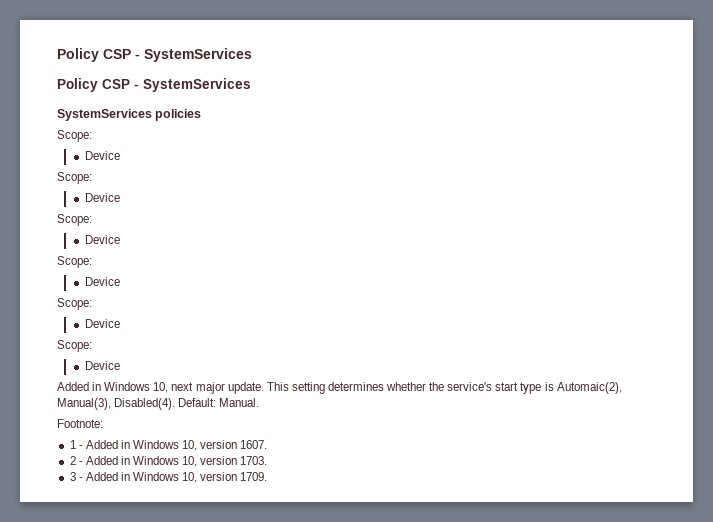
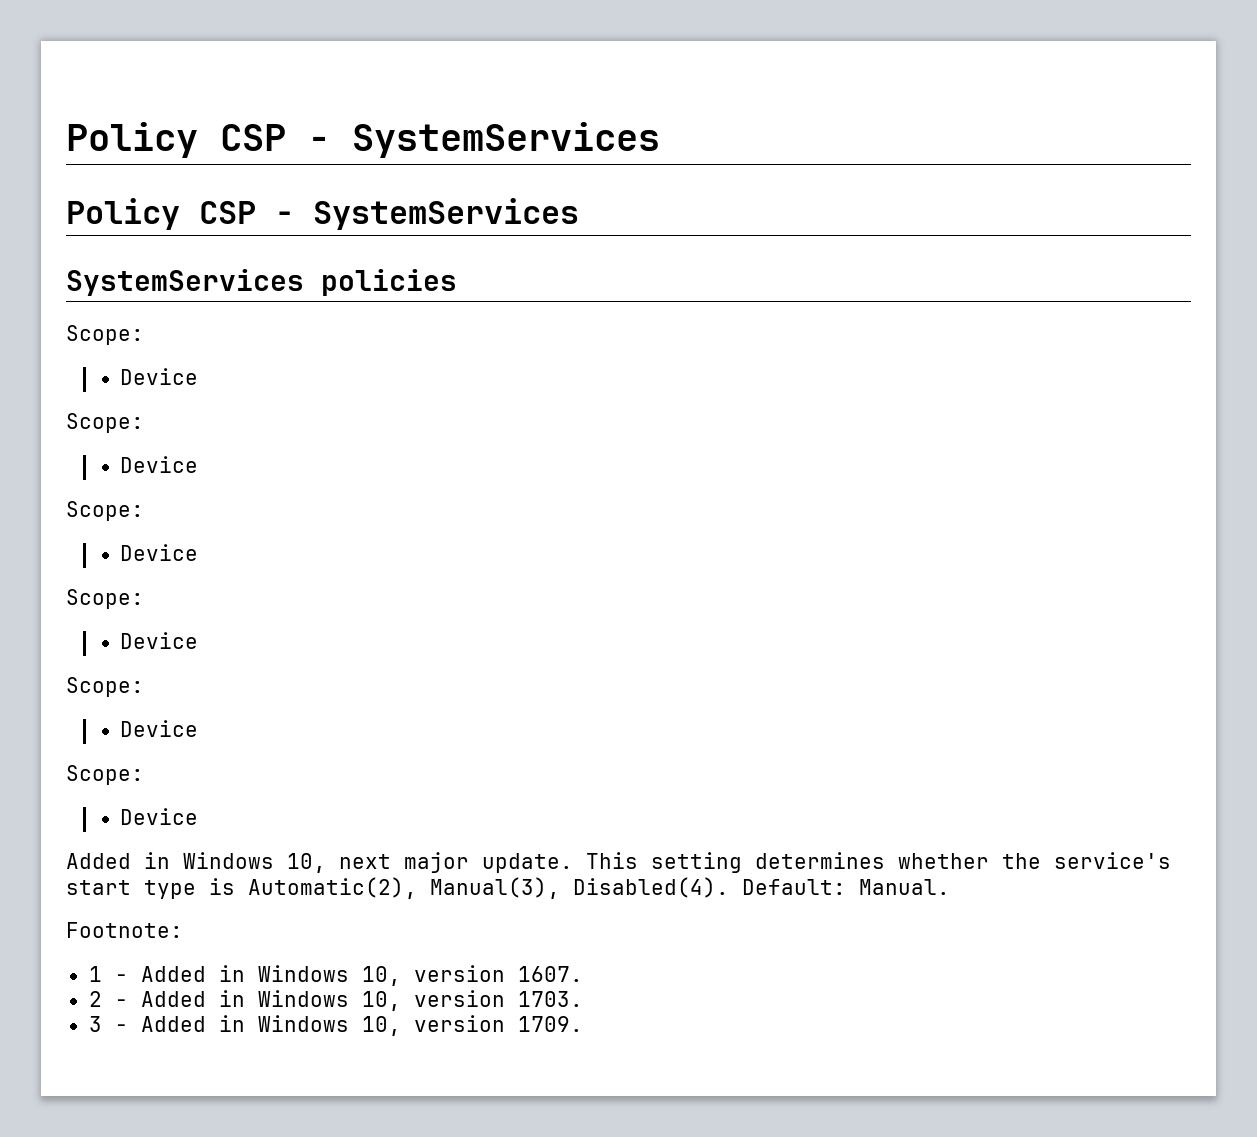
[556,382,622,394] Automaic(2), -> [248,877,417,899] Automatic(2),

